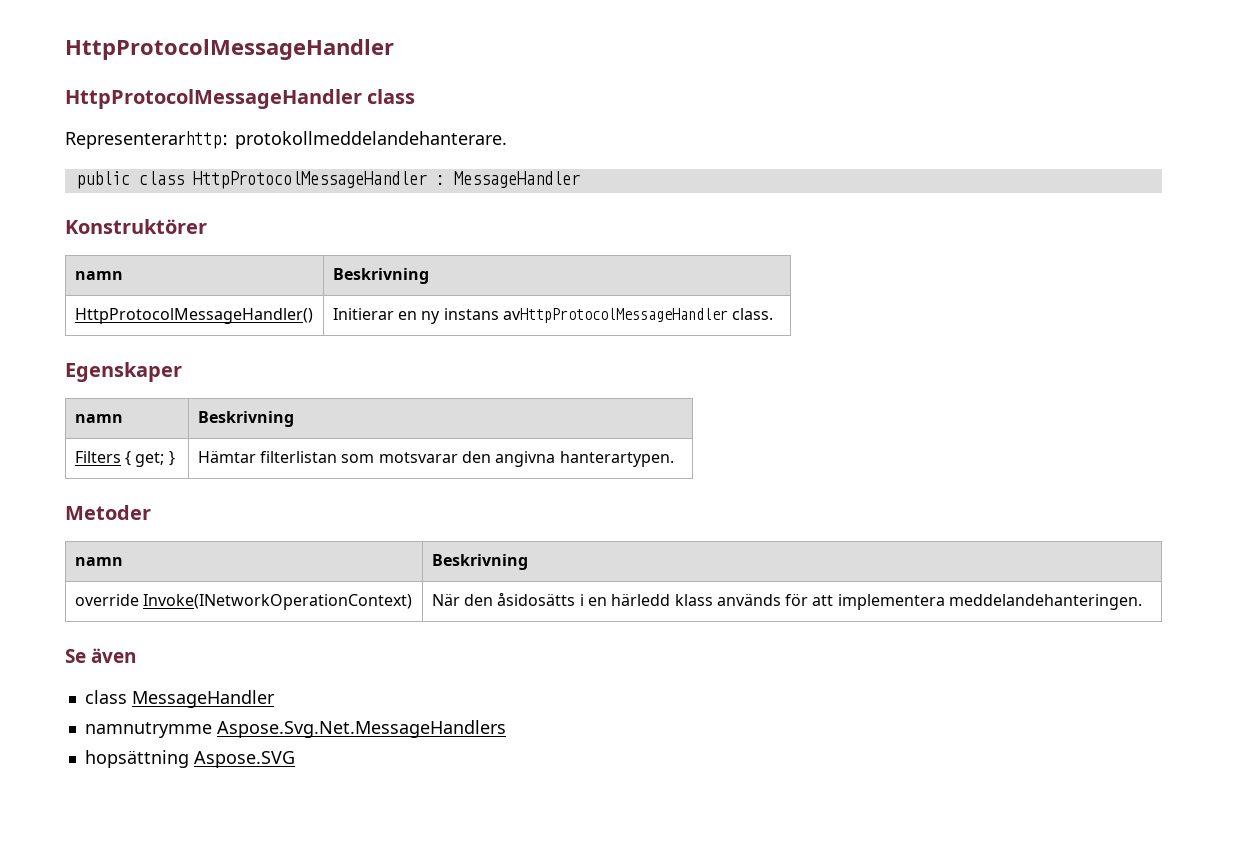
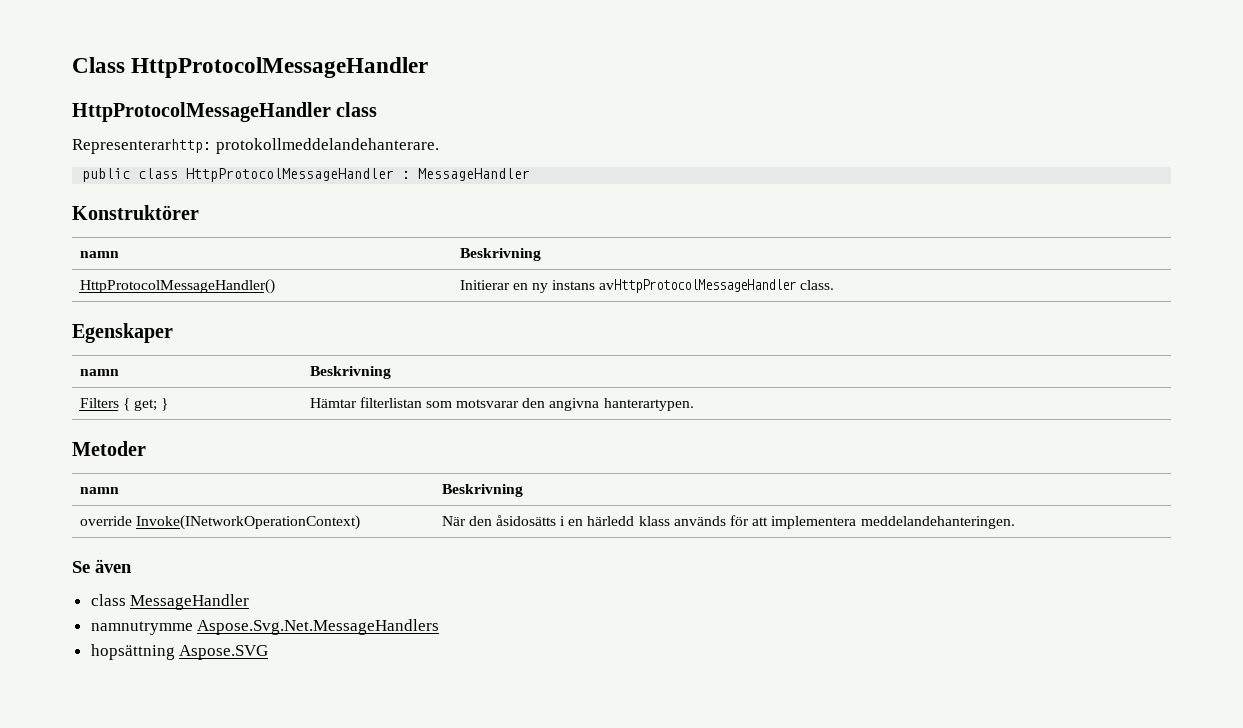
(65, 49) none -> [72,57,125,73] Class

